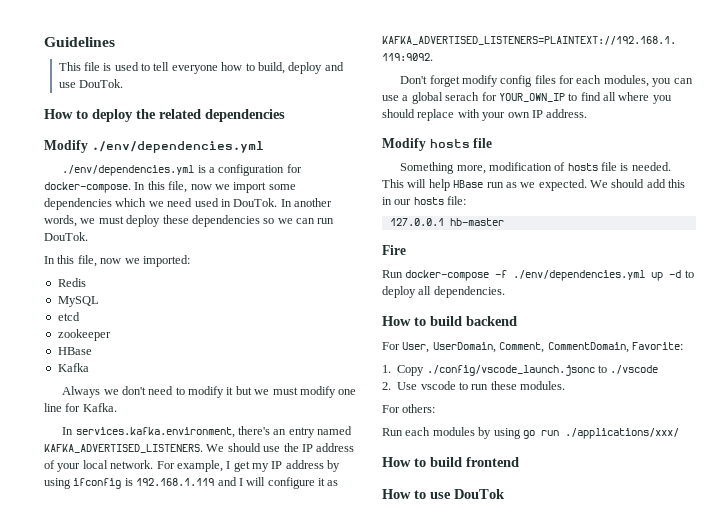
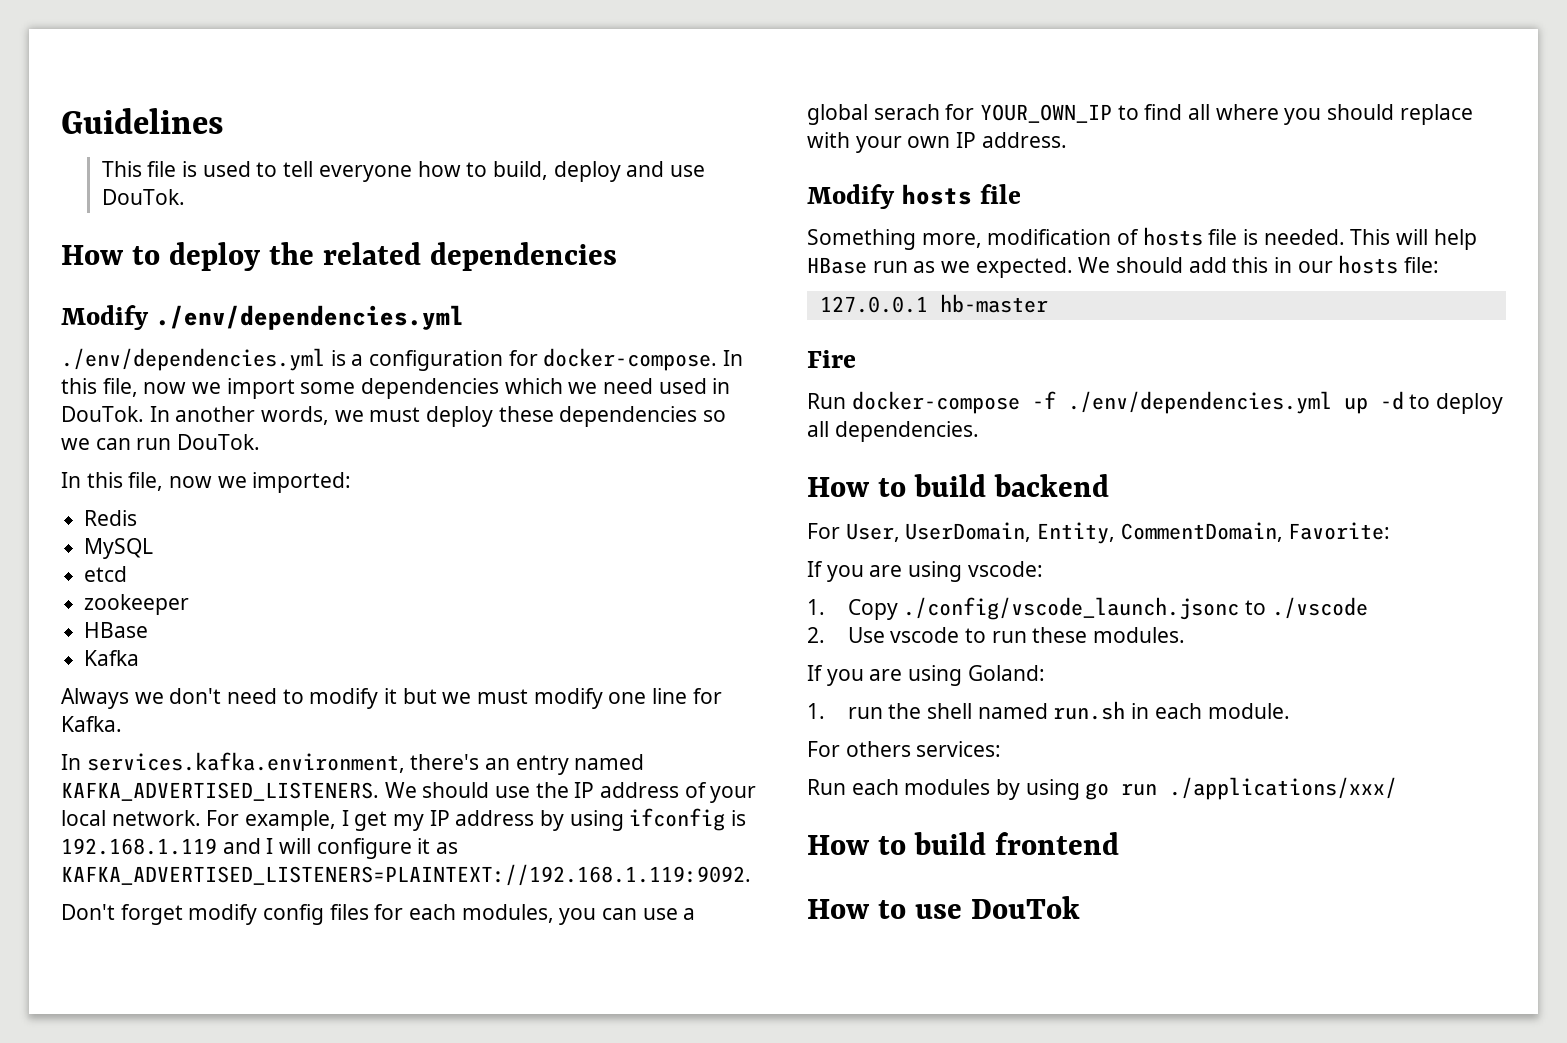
[499,342,545,353] Comment, -> [1037,522,1116,544] Entity,
(683, 346) none -> [807,561,1043,582] // If you are using vscode:
[382,404,436,413] // For others: -> [807,665,1045,686] [807,701,1290,720] [807,741,1002,757] // If you are using Goland: // 1. run the shell named run.sh in each module. // For others services:

